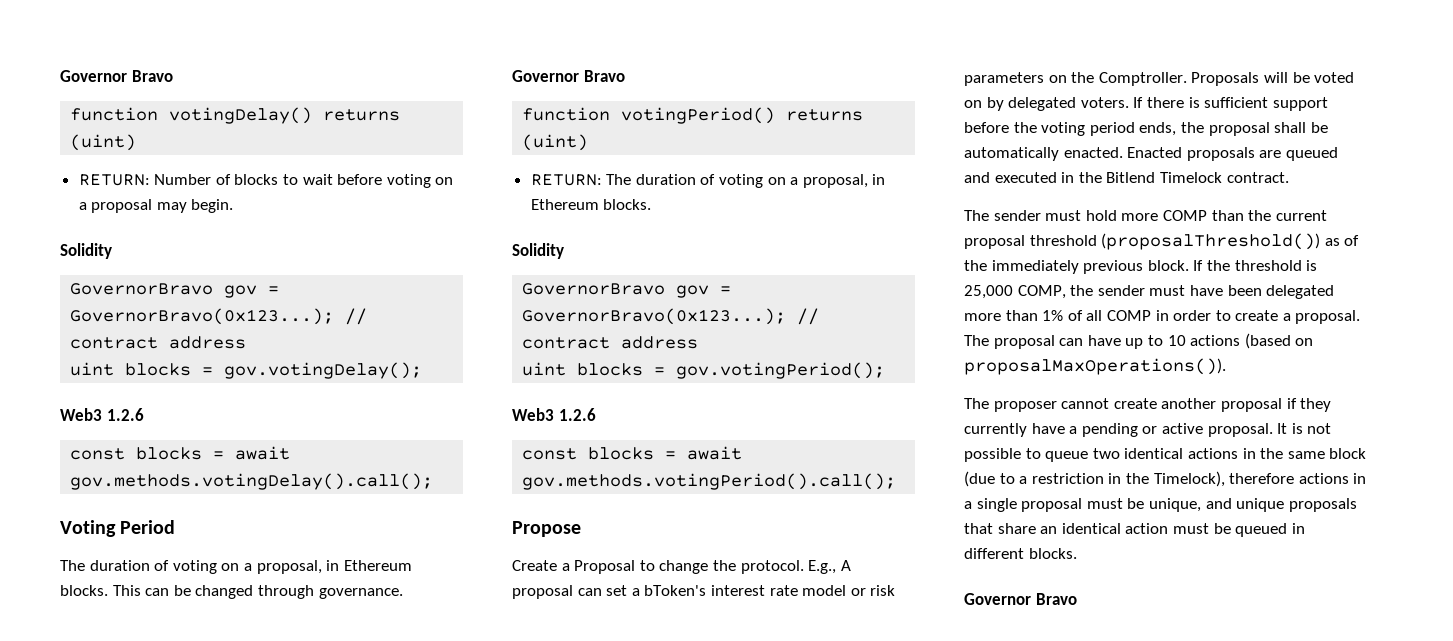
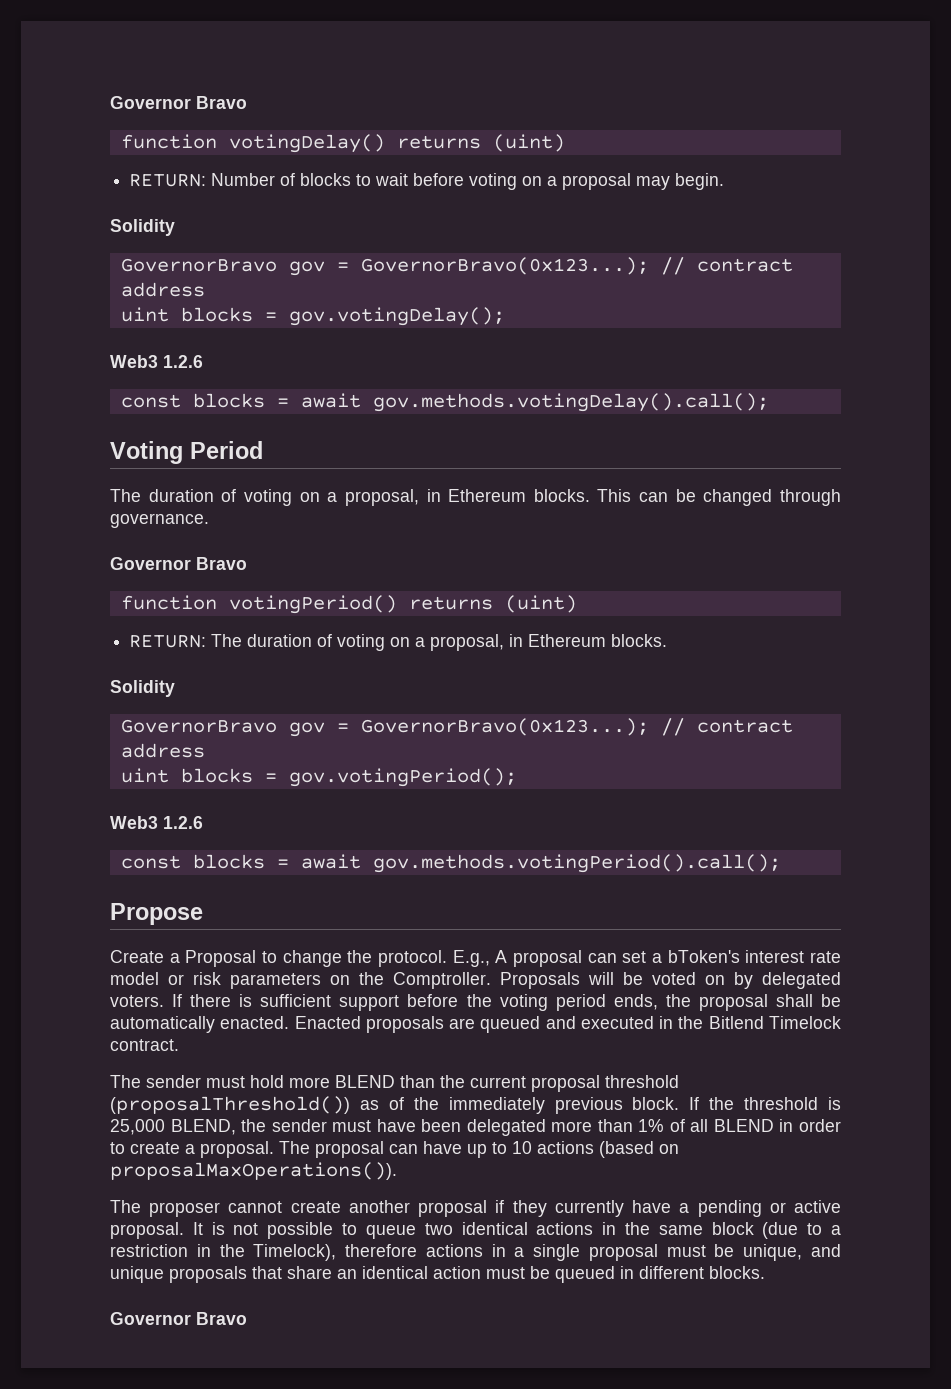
[1162,210,1207,221] COMP -> [335,1075,395,1088] BLEND
[1017,285,1066,299] COMP, -> [170,1119,236,1135] BLEND,
[1106,310,1151,321] COMP -> [713,1119,774,1132] BLEND

